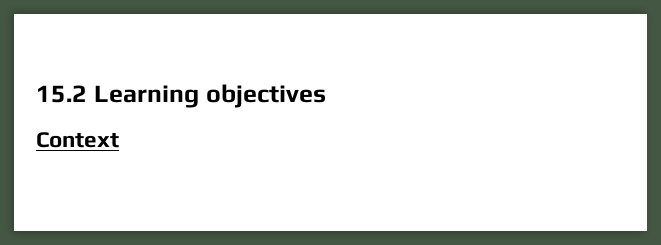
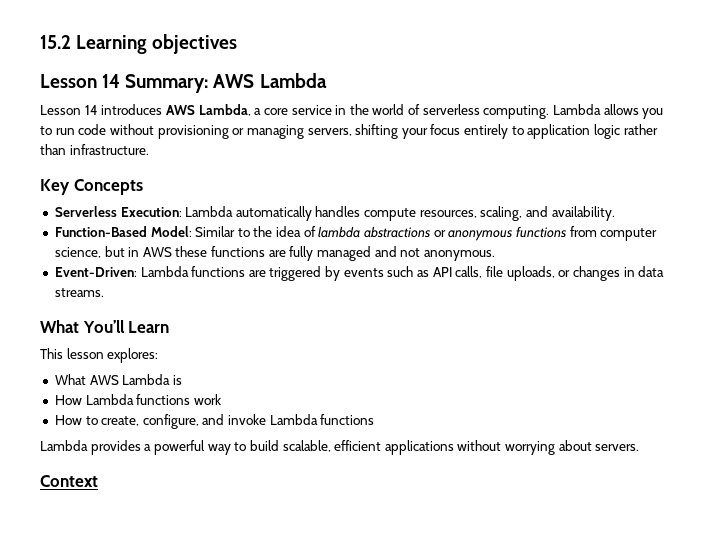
(326, 96) none -> [40,73,327,93] [40,104,664,119] [40,124,658,139] [40,144,149,155] [40,179,143,195] [54,206,615,221] [54,226,658,241] [54,246,495,261] [54,266,665,281] [54,288,104,297] [40,320,170,333] [40,348,159,363] [54,374,182,385] [54,394,221,405] [54,414,375,429] [40,440,640,455] // Lesson 14 Summary: AWS Lambda // Lesson 14 introduces AWS Lambda, a core service in the world of serverless computing. Lambda allows you to run code without provisioning or managing servers, shifting your focus entirely to application logic rather than infrastructure. // Key Concepts // Serverless Execution: Lambda automatically handles compute resources, scaling, and availability. // Function-Based Model: Similar to the idea of lambda abstractions or anonymous functions from computer science, but in AWS these functions are fully managed and not anonymous. // Event-Driven: Lambda functions are triggered by events such as API calls, file uploads, or changes in data streams. // What You’ll Learn // This lesson explores: // What AWS Lambda is // How Lambda functions work // How to create, configure, and invoke Lambda functions // Lambda provides a powerful way to build scalable, efficient applications without worrying about servers.

